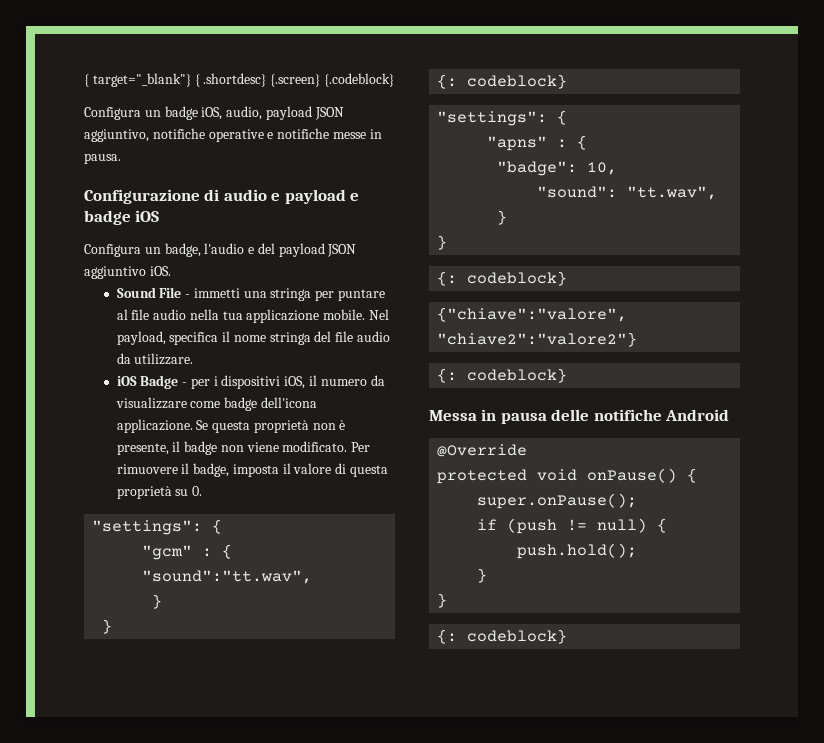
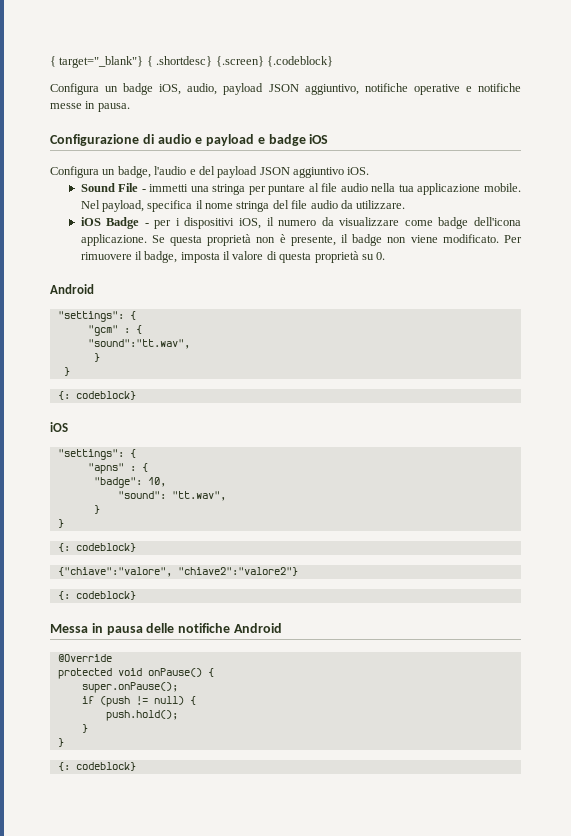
(203, 491) none -> [50,284,94,294] // Android
(568, 81) none -> [50,422,68,432] // iOS

